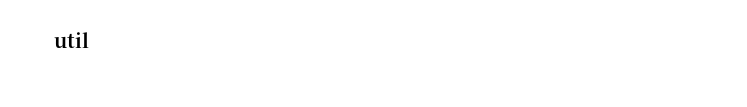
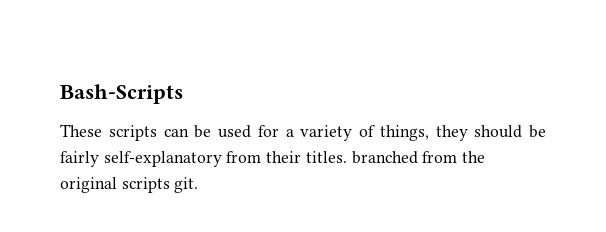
[54,32,89,48] util -> [60,84,183,104] [60,124,546,141] [60,151,486,167] [60,177,199,193] Bash-Scripts // These scripts can be used for a variety of things, they should be fairly self-explanatory from their titles. branched from the original scripts git.

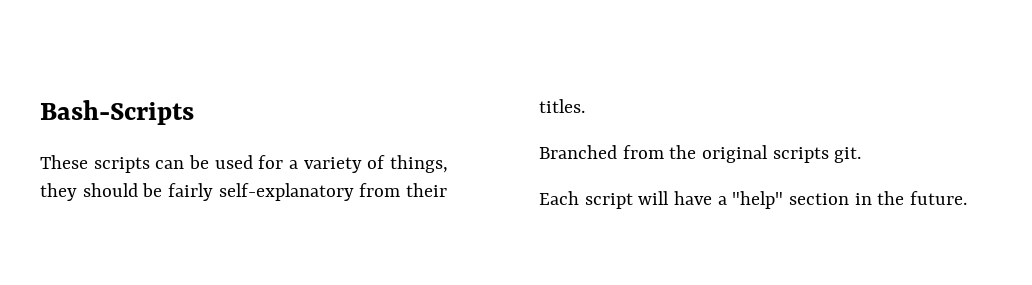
[351,151,418,164] branched -> [539,145,617,159] // Branched
(199, 185) none -> [539,191,968,209] // Each script will have a "help" section in the future.

